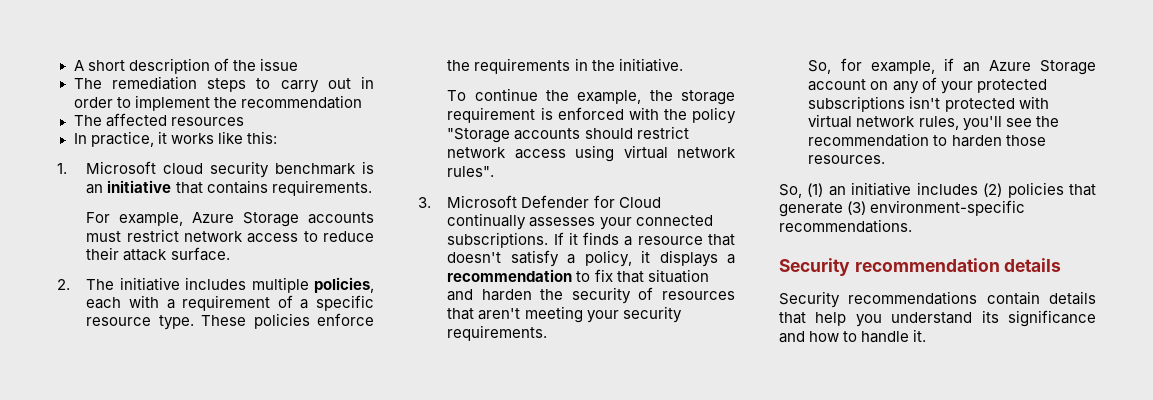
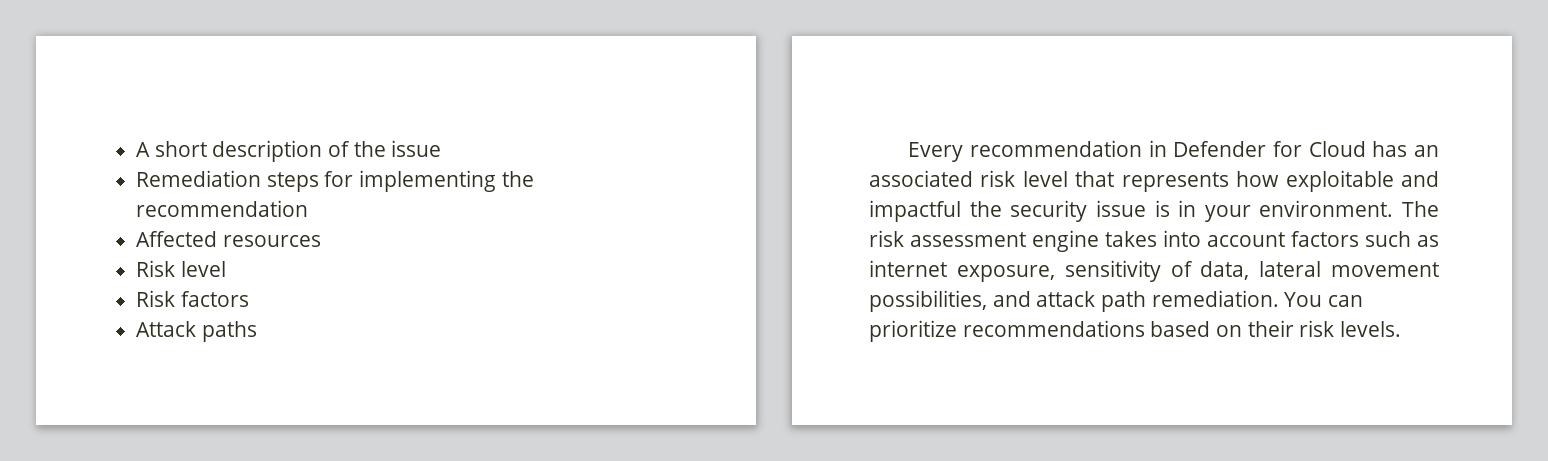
[73,76,374,93] [73,95,210,111] The remediation steps to carry out in order to implement -> [136,170,497,192] Remediation steps for implementing
[73,113,167,127] The affected -> [136,231,218,247] Affected
[73,131,277,147] [57,161,374,178] [86,180,372,196] [86,212,374,227] [86,229,374,243] [86,247,230,261] [57,277,374,293] [86,295,374,311] [86,313,374,330] [447,58,683,74] [447,88,735,105] [447,107,736,124] [447,126,689,143] [447,145,736,162] [447,166,495,177] [418,195,661,208] [447,213,713,230] [447,232,735,248] [447,250,735,267] [447,269,709,283] [447,287,735,304] [447,306,682,323] [447,325,548,341] [808,58,1096,75] [808,77,1047,94] [808,96,1049,112] [808,114,1059,131] [808,133,1046,147] [808,155,886,164] [779,182,1096,198] [779,200,1026,217] [779,219,912,233] [779,258,1062,276] [779,291,1096,308] [779,310,1096,327] [779,329,927,343] In practice, it works like this: // 1. Microsoft cloud security benchmark is an initiative that contains requirements. // For example, Azure Storage accounts must restrict network access to reduce their attack surface. // 2. The initiative includes multiple policies, each with a requirement of a specific resource type. These policies enforce the requirements in the initiative. // To continue the example, the storage requirement is enforced with the policy "Storage accounts should restrict network access using virtual network rules". // 3. Microsoft Defender for Cloud continually assesses your connected subscriptions. If it finds a resource that doesn't satisfy a policy, it displays a recommendation to fix that situation and harden the security of resources that aren't meeting your security requirements. // So, for example, if an Azure Storage account on any of your protected subscriptions isn't protected with virtual network rules, you'll see the recommendation to harden those resources. // So, (1) an initiative includes (2) policies that generate (3) environment-specific recommendations. // Security recommendation details // Security recommendations contain details that help you understand its significance and how to handle it. -> [136,260,226,277] [136,290,249,307] [136,321,257,342] [908,140,1439,162] [869,170,1439,192] [869,200,1439,222] [869,230,1439,252] [869,260,1439,282] [869,290,1364,312] [869,320,1402,342] Risk level // Risk factors // Attack paths // Every recommendation in Defender for Cloud has an associated risk level that represents how exploitable and impactful the security issue is in your environment. The risk assessment engine takes into account factors such as internet exposure, sensitivity of data, lateral movement possibilities, and attack path remediation. You can prioritize recommendations based on their risk levels.

